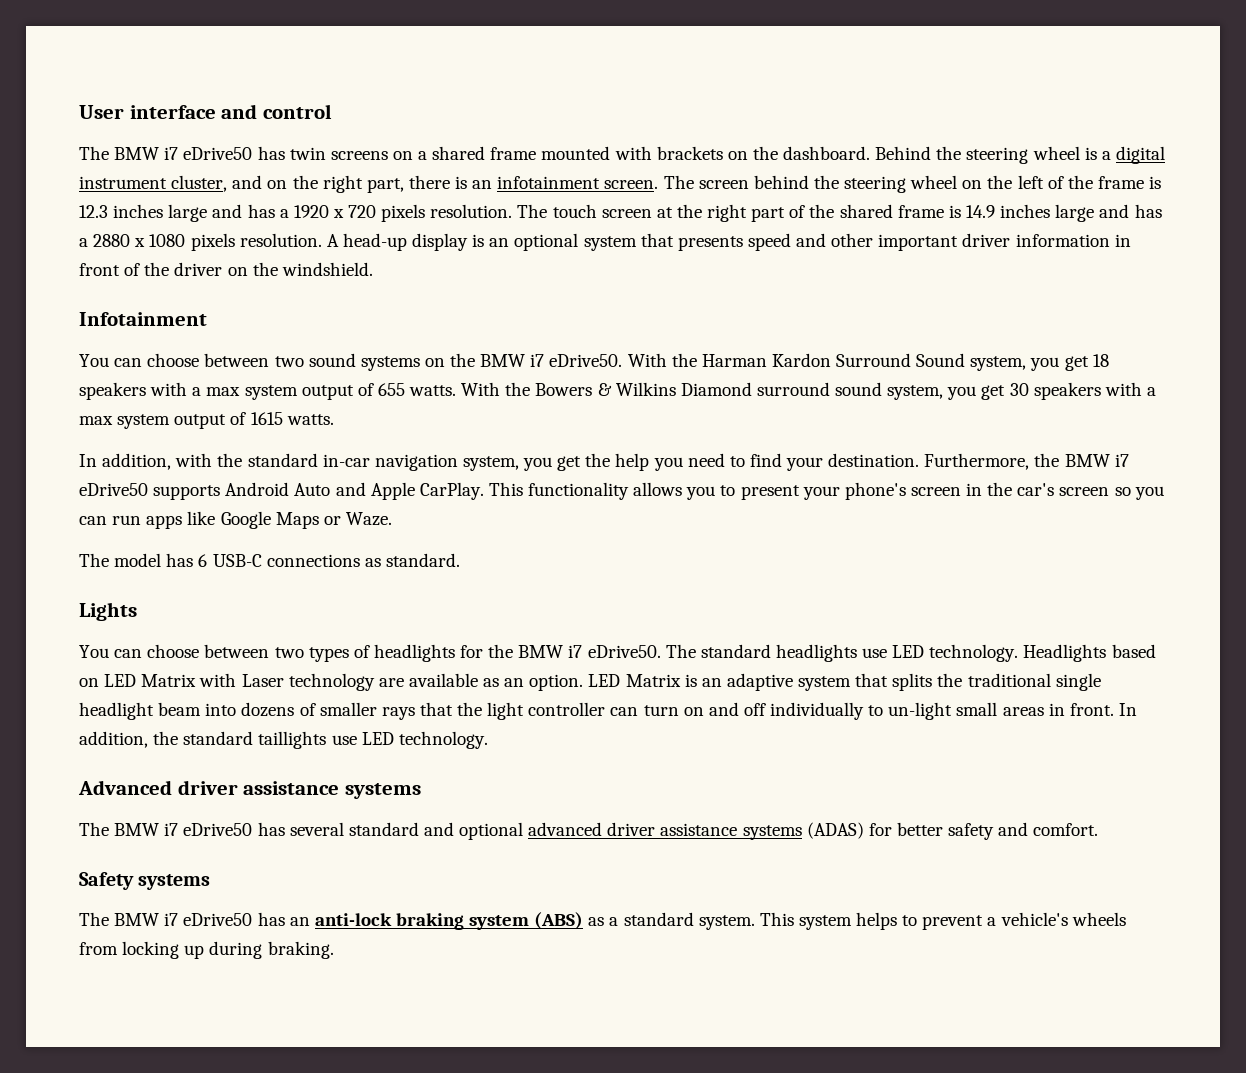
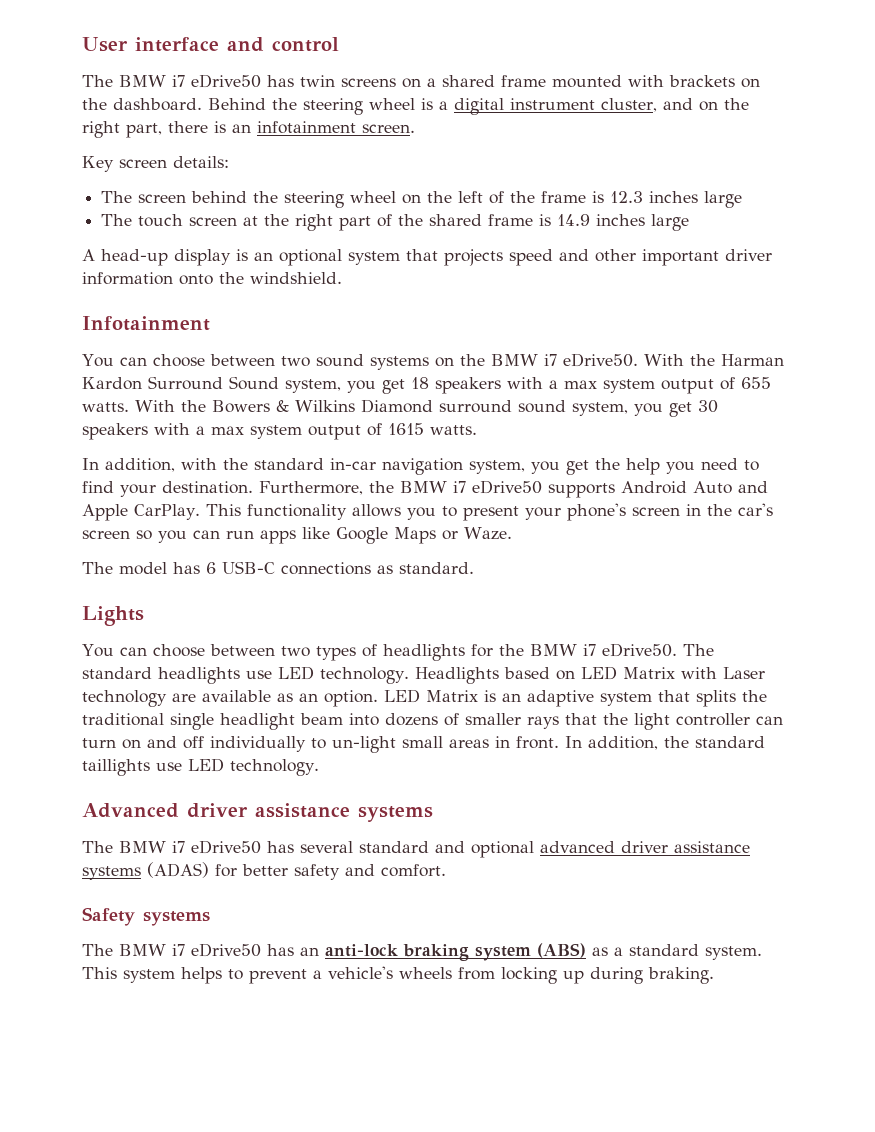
(659, 184) none -> [82,156,229,172] // Key screen details: //
[212,204,513,222] and has a 1920 x 720 pixels resolution. -> (743, 199) //
[1099,204,1162,218] [79,233,322,251] and has a 2880 x 1080 pixels resolution. -> (690, 222) //
[677,236,743,251] presents -> [444,249,503,266] projects
[1114,234,1131,247] [79,262,248,276] in front of the driver on -> [179,274,213,285] onto

